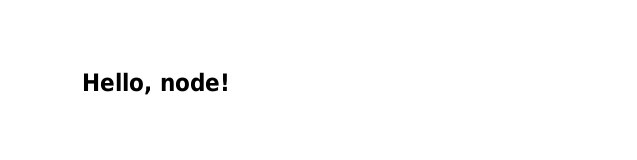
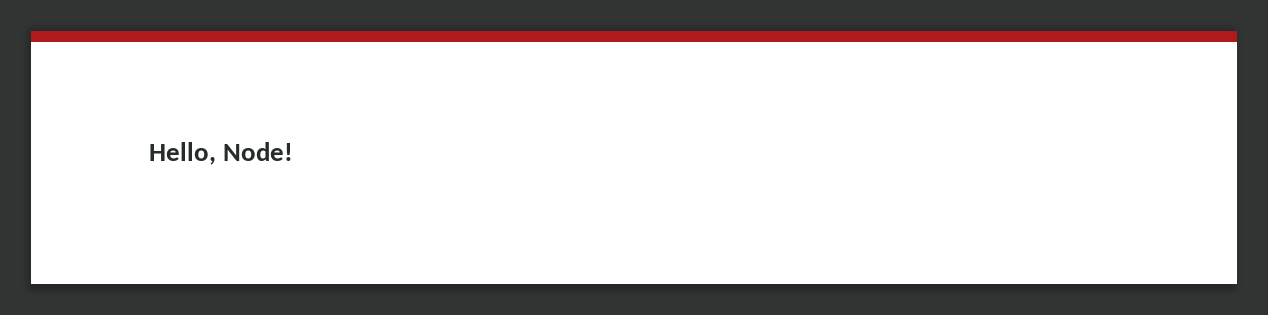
[160,72,230,92] node! -> [223,142,294,161] Node!

